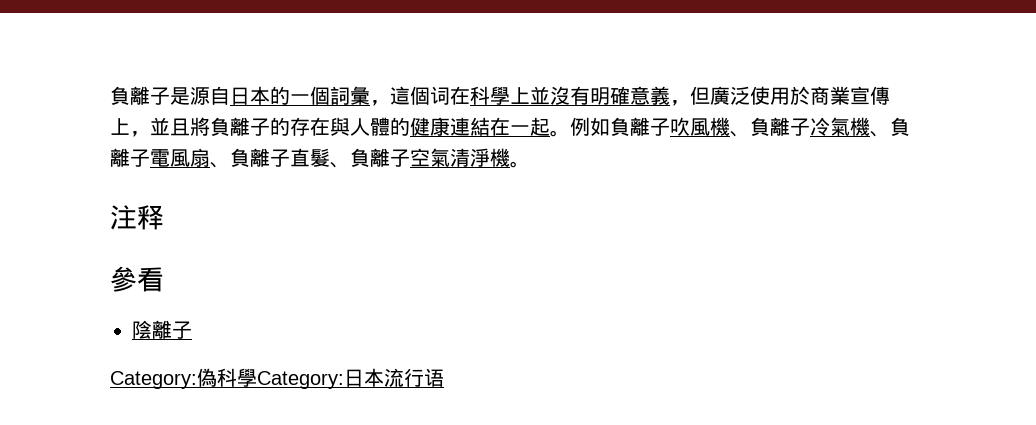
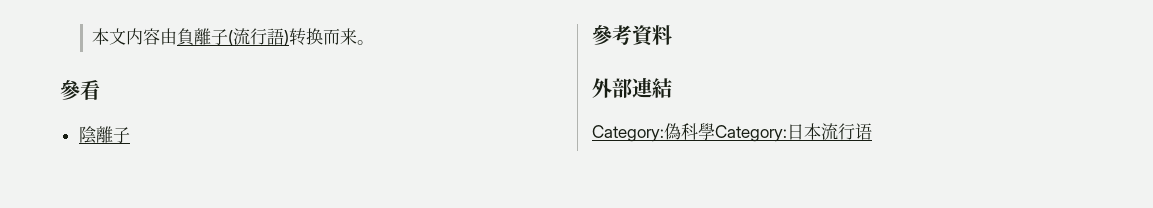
[110,86,890,106] [110,117,910,137] [110,148,530,168] [110,205,164,230] 負離子是源自日本的一個詞彙，這個词在科學上並沒有明確意義，但廣泛使用於商業宣傳上，並且將負離子的存在與人體的健康連結在一起。例如負離子吹風機、負離子冷氣機、負離子電風扇、負離子直髮、負離子空氣清淨機。 // 注释 -> [91,28,374,46] 本文内容由負離子(流行語)转换而来。
(192, 330) none -> [592,25,672,47] [592,77,672,98] // 參考資料 // 外部連結

